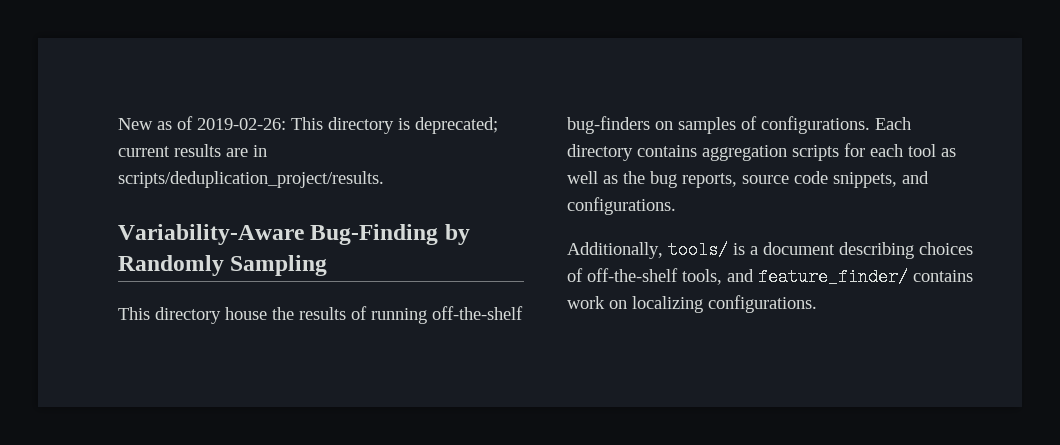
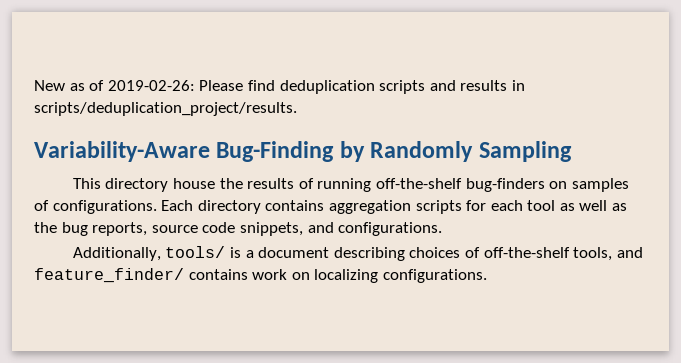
[291,117,498,134] [118,144,248,157] This directory is deprecated; current results are -> [199,80,508,94] Please find deduplication scripts and results

